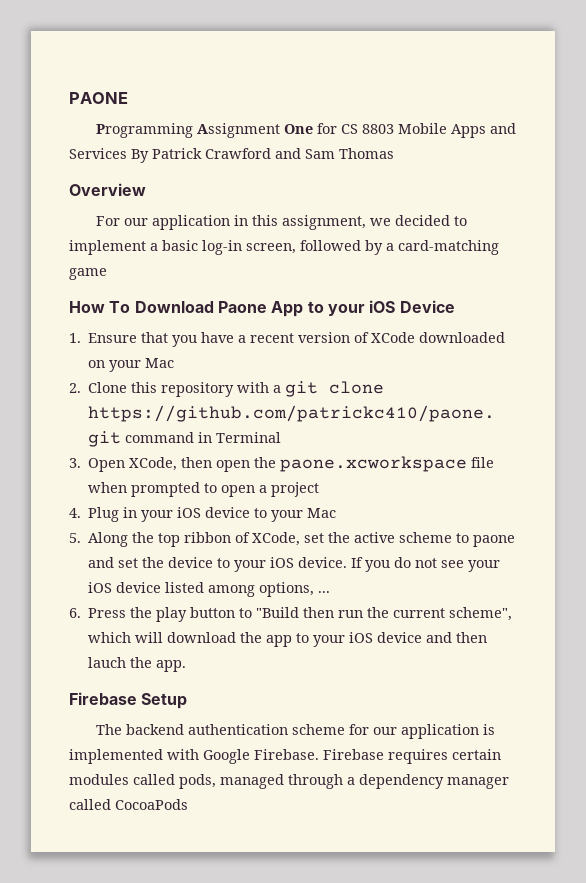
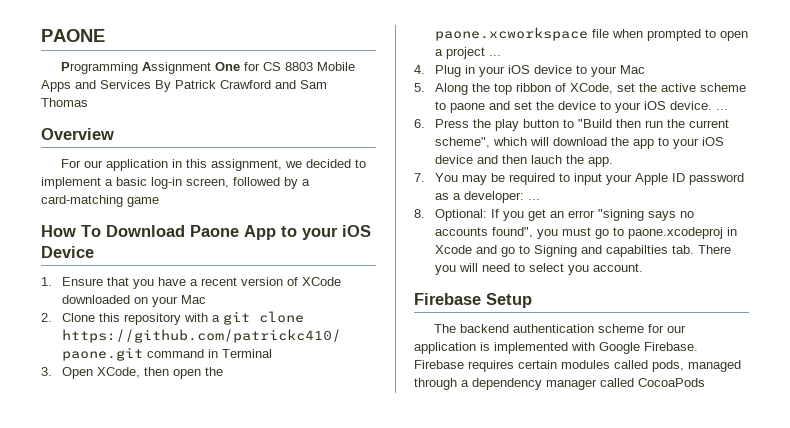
(320, 489) none -> [489,55,502,56] ...
[351,557,501,572] [88,582,315,597] If you do not see your iOS device listed among options, -> (713, 105) none
(187, 666) none -> [414,173,745,185] [435,191,541,203] [414,209,695,221] [435,227,738,239] [435,245,732,257] [435,263,644,275] // 7. You may be required to input your Apple ID password as a developer: ... // 8. Optional: If you get an error "signing says no accounts found", you must go to paone.xcodeproj in Xcode and go to Signing and capabilties tab. There you will need to select you account.

